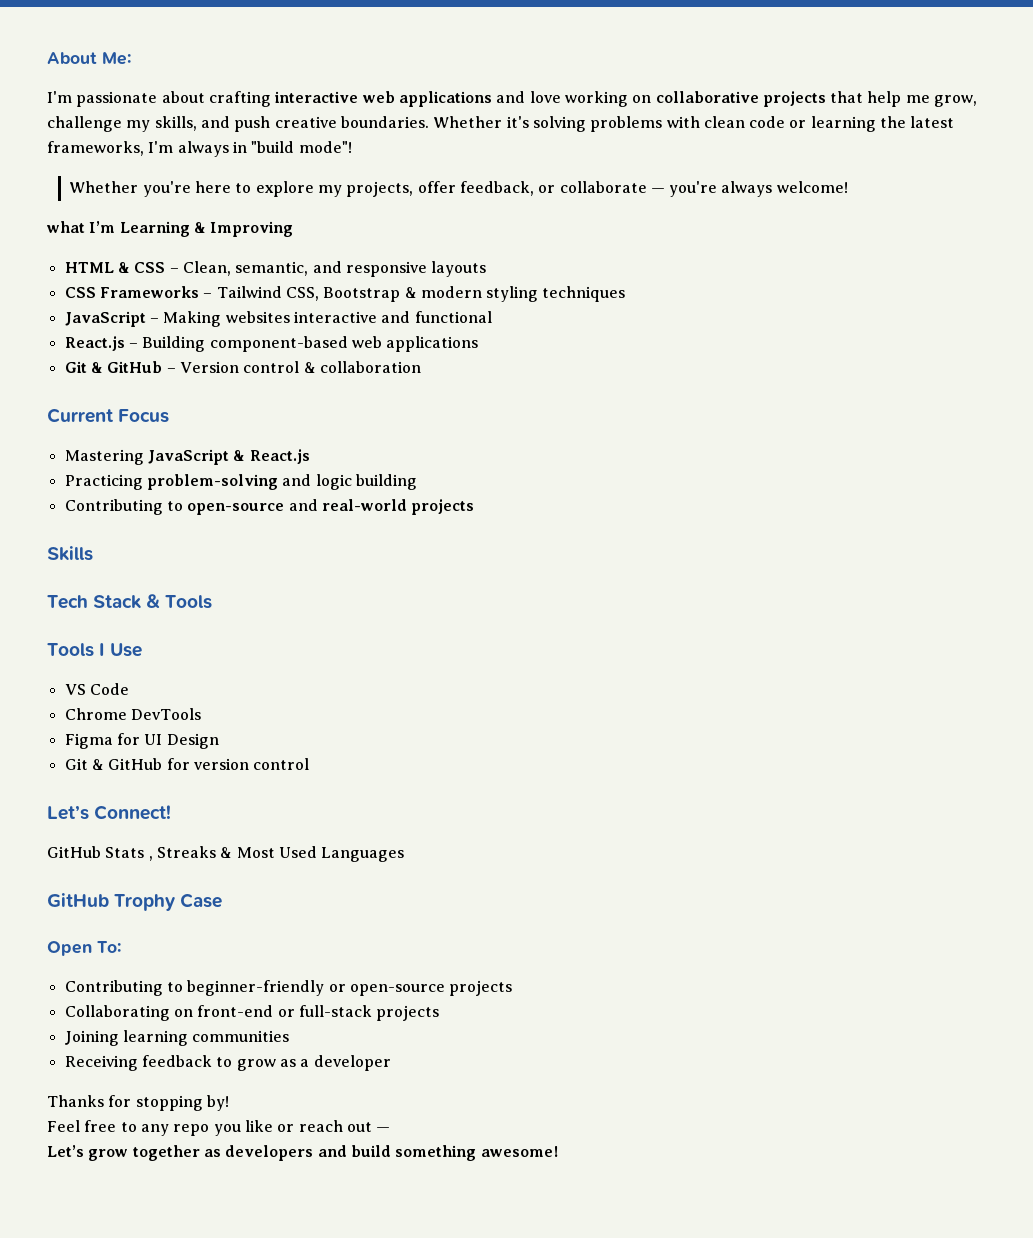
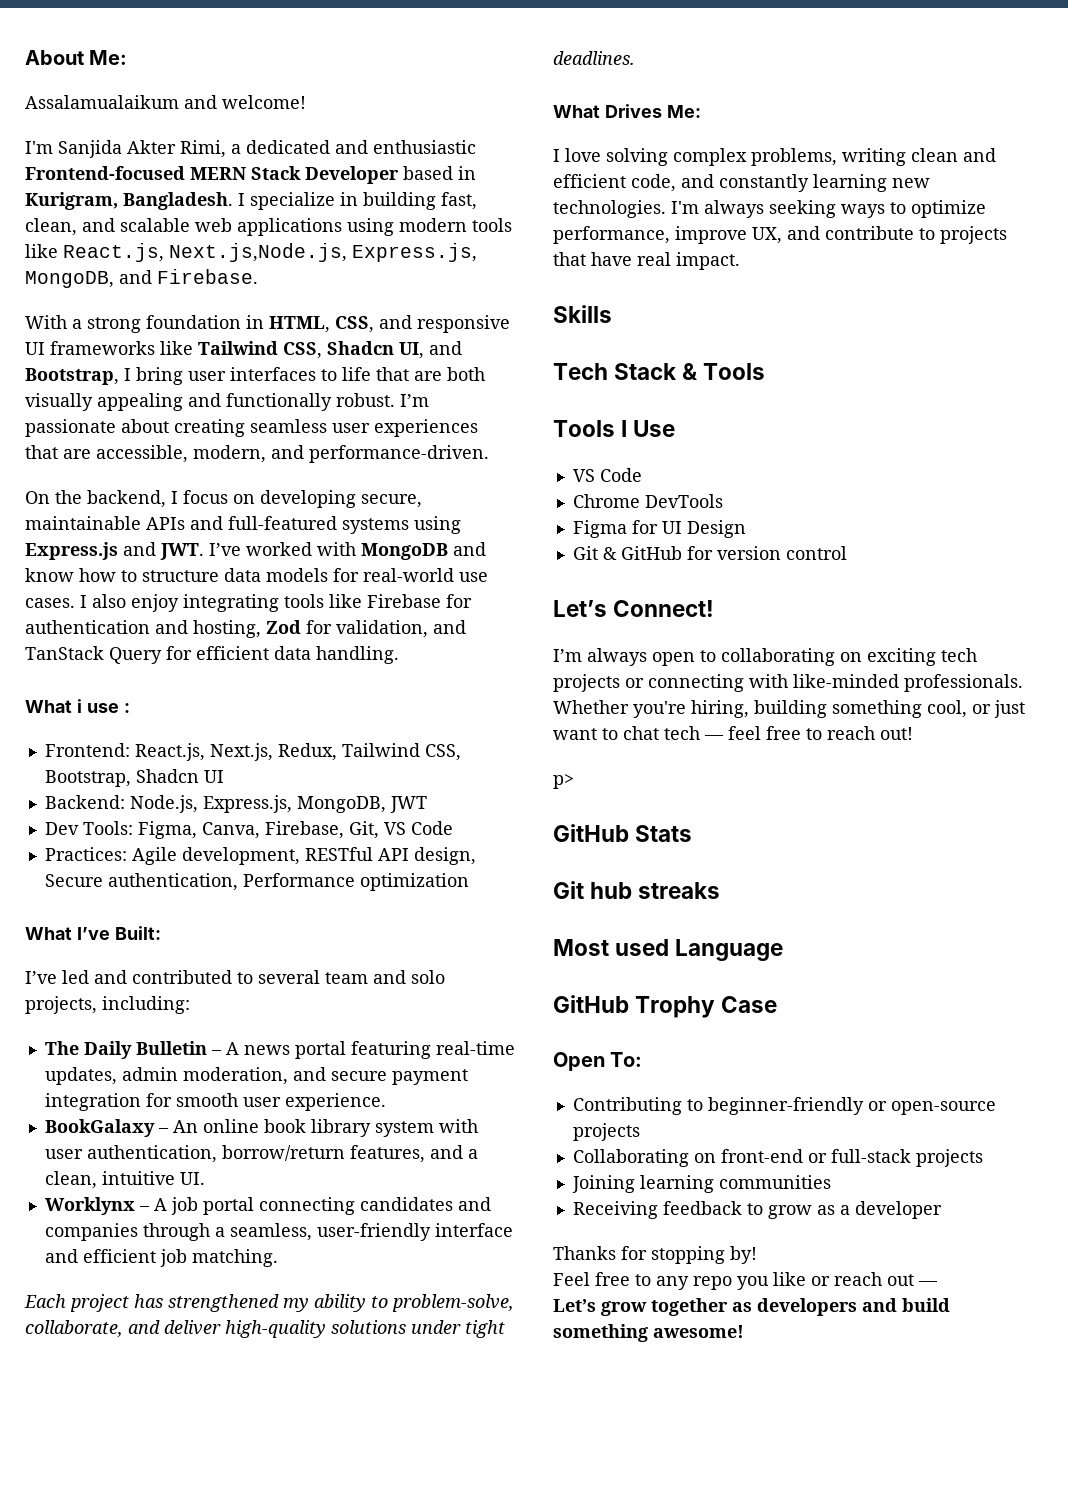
[47,91,978,107] [47,116,955,132] [47,141,352,157] [69,181,848,197] [46,221,294,237] [64,261,487,277] [64,286,626,302] [64,311,492,327] [64,336,479,352] [64,361,421,373] [47,408,170,423] [64,449,310,465] [64,474,417,490] [64,499,475,515] I'm passionate about crafting interactive web applications and love working on collaborative projects that help me grow, challenge my skills, and push creative boundaries. Whether it's solving problems with clean code or learning the latest frameworks, I'm always in "build mode"! // Whether you're here to explore my projects, offer feedback, or collaborate — you're always welcome! // what I’m Learning & Improving // HTML & CSS – Clean, semantic, and responsive layouts // CSS Frameworks – Tailwind CSS, Bootstrap & modern styling techniques // JavaScript – Making websites interactive and functional // React.js – Building component-based web applications // Git & GitHub – Version control & collaboration // Current Focus // Mastering JavaScript & React.js // Practicing problem-solving and logic building // Contributing to open-source and real-world projects -> [25,95,306,109] [25,140,476,158] [25,166,476,184] [25,192,477,210] [25,218,512,236] [25,243,477,262] [25,269,258,288] [25,315,510,333] [25,341,462,359] [25,367,485,385] [25,393,429,411] [25,419,478,437] [25,445,489,463] [25,490,422,508] [25,516,461,534] [25,542,486,560] [25,568,488,582] [25,594,472,612] [25,620,466,638] [25,646,399,664] [25,699,130,713] [44,743,461,761] [44,769,224,787] [44,795,427,813] [44,821,453,839] [44,847,476,865] [44,873,469,891] [25,926,161,940] [25,970,445,984] [25,996,190,1014] [44,1041,515,1059] [44,1067,468,1085] [44,1093,386,1111] [44,1119,478,1137] [44,1145,478,1163] [44,1171,205,1189] [44,1197,491,1215] [44,1223,513,1241] [44,1249,278,1267] [24,1294,514,1312] [25,1320,505,1338] [553,51,635,65] [553,104,701,118] [553,148,996,166] [553,174,930,192] [553,200,986,218] [553,226,1007,244] [553,252,740,270] Assalamualaikum and welcome! // I'm Sanjida Akter Rimi, a dedicated and enthusiastic Frontend-focused MERN Stack Developer based in Kurigram, Bangladesh. I specialize in building fast, clean, and scalable web applications using modern tools like React.js, Next.js,Node.js, Express.js, MongoDB, and Firebase. // With a strong foundation in HTML, CSS, and responsive UI frameworks like Tailwind CSS, Shadcn UI, and Bootstrap, I bring user interfaces to life that are both visually appealing and functionally robust. I’m passionate about creating seamless user experiences that are accessible, modern, and performance-driven. // On the backend, I focus on developing secure, maintainable APIs and full-featured systems using Express.js and JWT. I’ve worked with MongoDB and know how to structure data models for real-world use cases. I also enjoy integrating tools like Firebase for authentication and hosting, Zod for validation, and TanStack Query for efficient data handling. // What i use : // Frontend: React.js, Next.js, Redux, Tailwind CSS, Bootstrap, Shadcn UI // Backend: Node.js, Express.js, MongoDB, JWT // Dev Tools: Figma, Canva, Firebase, Git, VS Code // Practices: Agile development, RESTful API design, Secure authentication, Performance optimization // What I’ve Built: // I’ve led and contributed to several team and solo projects, including: // The Daily Bulletin – A news portal featuring real-time updates, admin moderation, and secure payment integration for smooth user experience. // BookGalaxy – An online book library system with user authentication, borrow/return features, and a clean, intuitive UI. // Worklynx – A job portal connecting candidates and companies through a seamless, user-friendly interface and efficient job matching. // Each project has strengthened my ability to problem-solve, collaborate, and deliver high-quality solutions under tight deadlines. // What Drives Me: // I love solving complex problems, writing clean and efficient code, and constantly learning new technologies. I'm always seeking ways to optimize performance, improve UX, and contribute to projects that have real impact.
[47,846,405,862] GitHub Stats , Streaks & Most Used Languages -> [553,648,977,666] [553,674,1023,692] [553,700,1025,718] [553,726,913,740] [553,774,574,789] [553,824,693,842] [553,881,721,899] [553,939,784,961] I’m always open to collaborating on exciting tech projects or connecting with like-minded professionals. Whether you're hiring, building something cool, or just want to chat tech — feel free to reach out! // p> // GitHub Stats // Git hub streaks // Most used Language

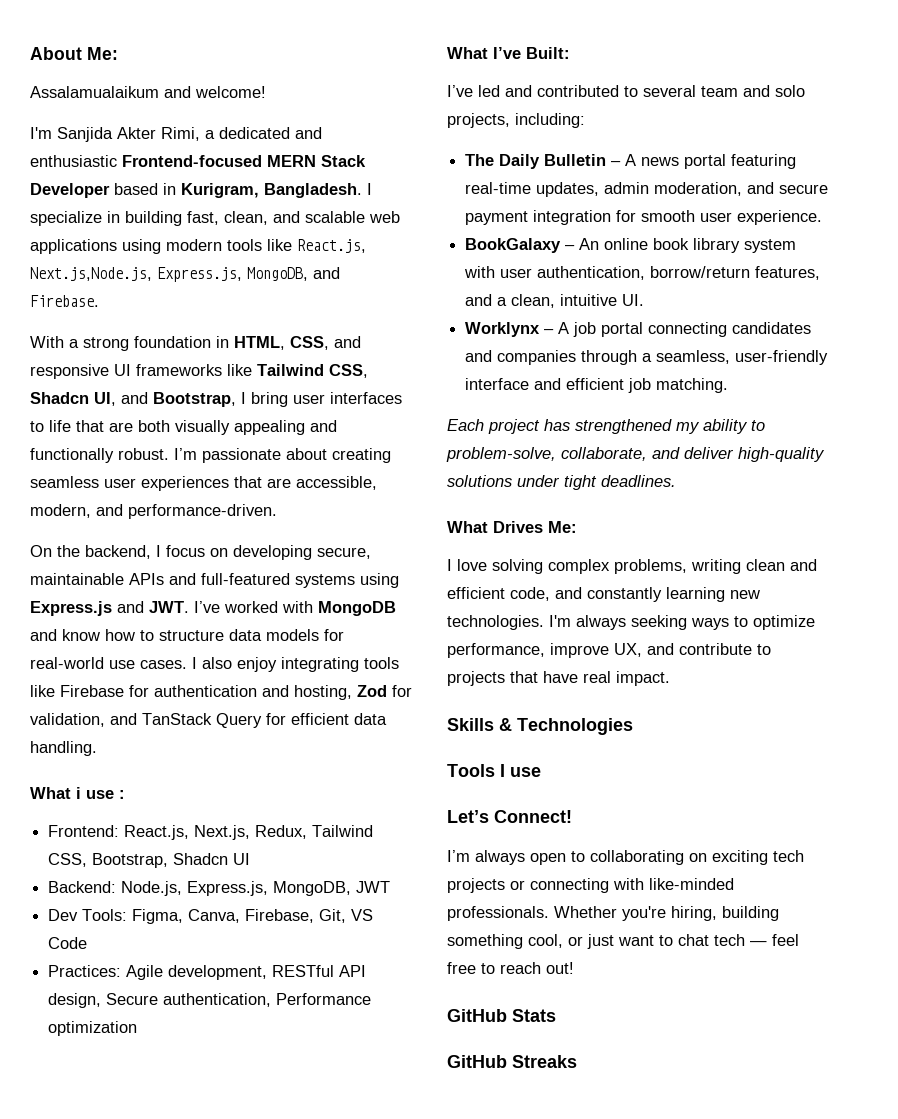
[553,363,766,380] [553,420,676,437] [572,468,642,482] [572,494,723,508] [572,520,746,538] [572,546,847,560] // Tech Stack & Tools // Tools I Use // VS Code // Chrome DevTools // Figma for UI Design // Git & GitHub for version control -> [499,718,633,735] [447,764,541,777] & Technologies // Tools I use
[553,774,574,789] // p> -> (574, 968) none
[553,881,721,899] [553,939,784,961] [553,995,778,1018] [553,1052,643,1071] [572,1097,996,1115] [572,1123,640,1141] [572,1149,983,1167] [571,1175,831,1193] [572,1201,942,1219] [553,1246,757,1264] [553,1272,938,1290] [553,1298,950,1316] [553,1324,744,1342] Git hub streaks // Most used Language // GitHub Trophy Case // Open To: // Contributing to beginner-friendly or open-source projects // Collaborating on front-end or full-stack projects // Joining learning communities // Receiving feedback to grow as a developer // Thanks for stopping by! // Feel free to any repo you like or reach out — // Let’s grow together as developers and build something awesome! -> [447,1055,577,1068] GitHub Streaks

